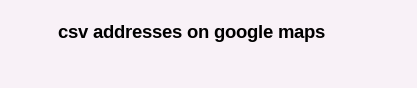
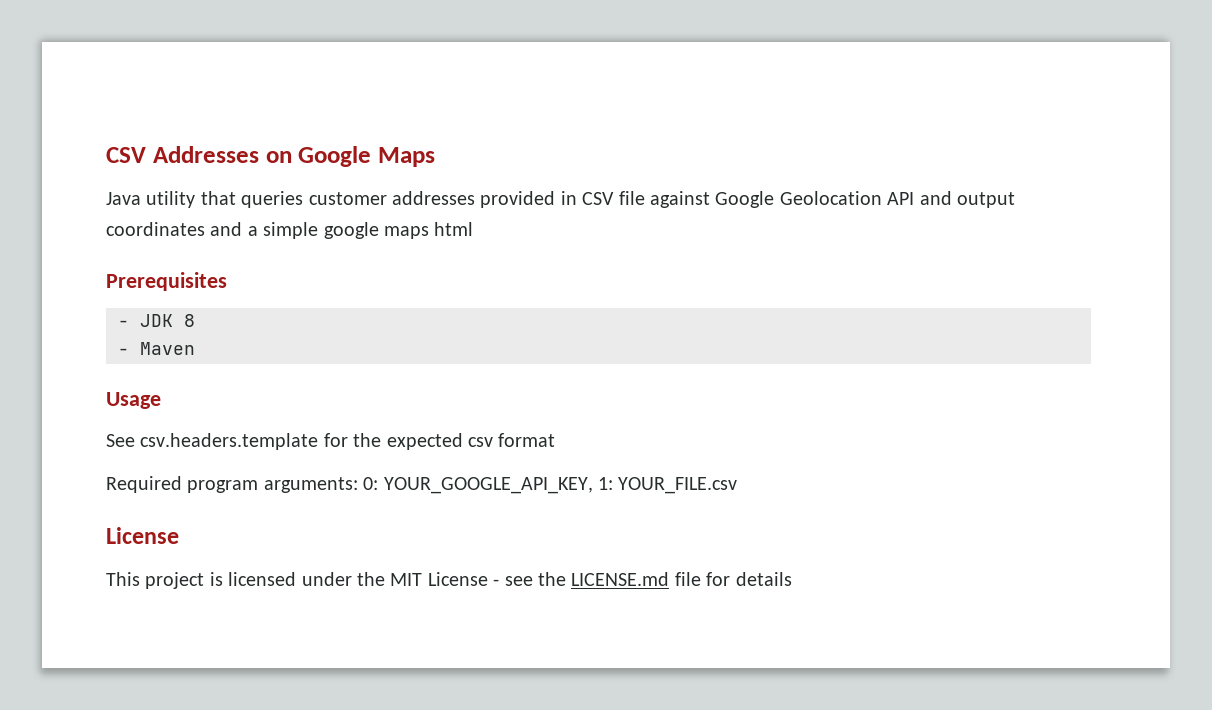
[58,25,325,42] csv addresses on google maps -> [106,146,435,167] [106,191,1015,208] [106,222,474,239] [106,272,227,291] [118,314,195,327] [118,342,195,355] [106,392,161,409] [106,433,556,450] [106,476,738,494] [106,527,179,544] [106,572,792,589] CSV Addresses on Google Maps // Java utility that queries customer addresses provided in CSV file against Google Geolocation API and output coordinates and a simple google maps html // Prerequisites // - JDK 8 // - Maven // Usage // See csv.headers.template for the expected csv format // Required program arguments: 0: YOUR_GOOGLE_API_KEY, 1: YOUR_FILE.csv // License // This project is licensed under the MIT License - see the LICENSE.md file for details

